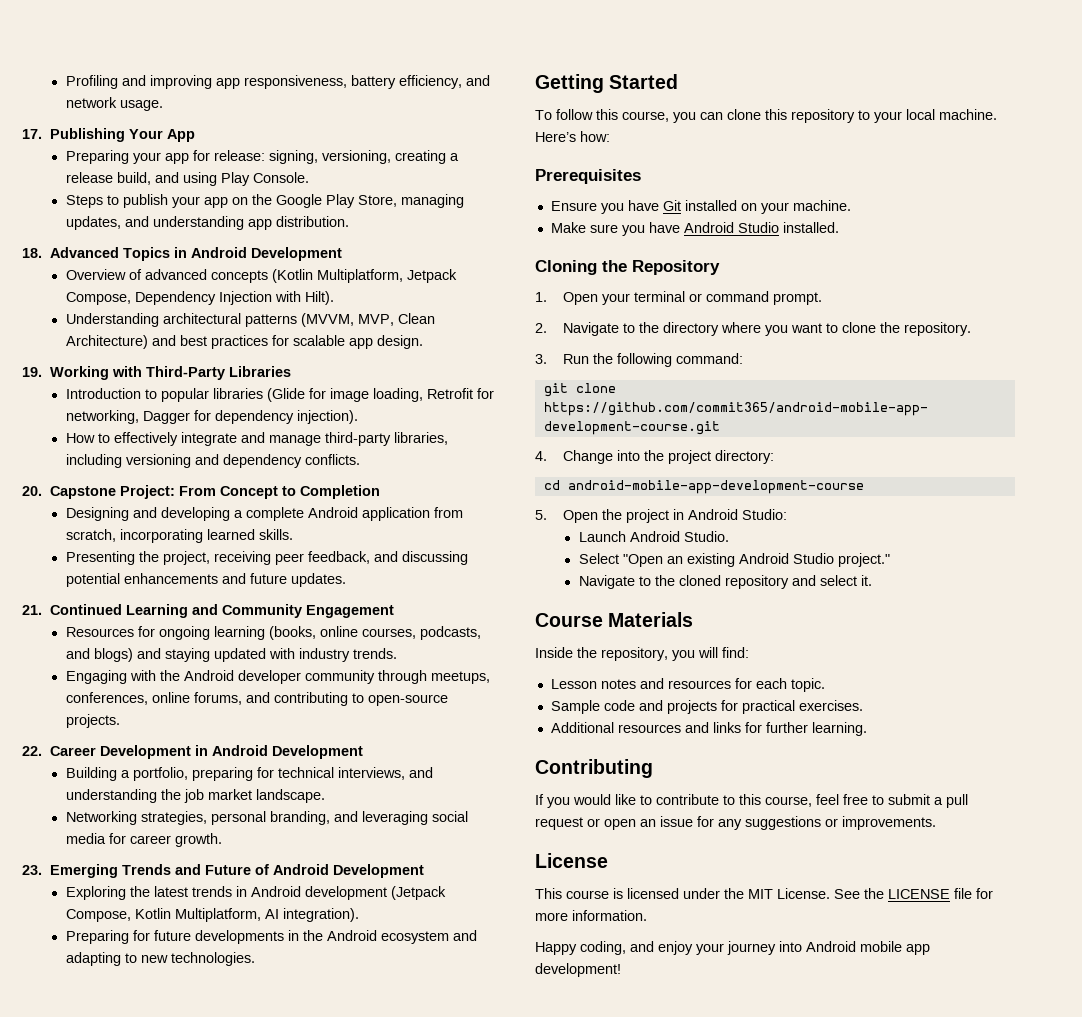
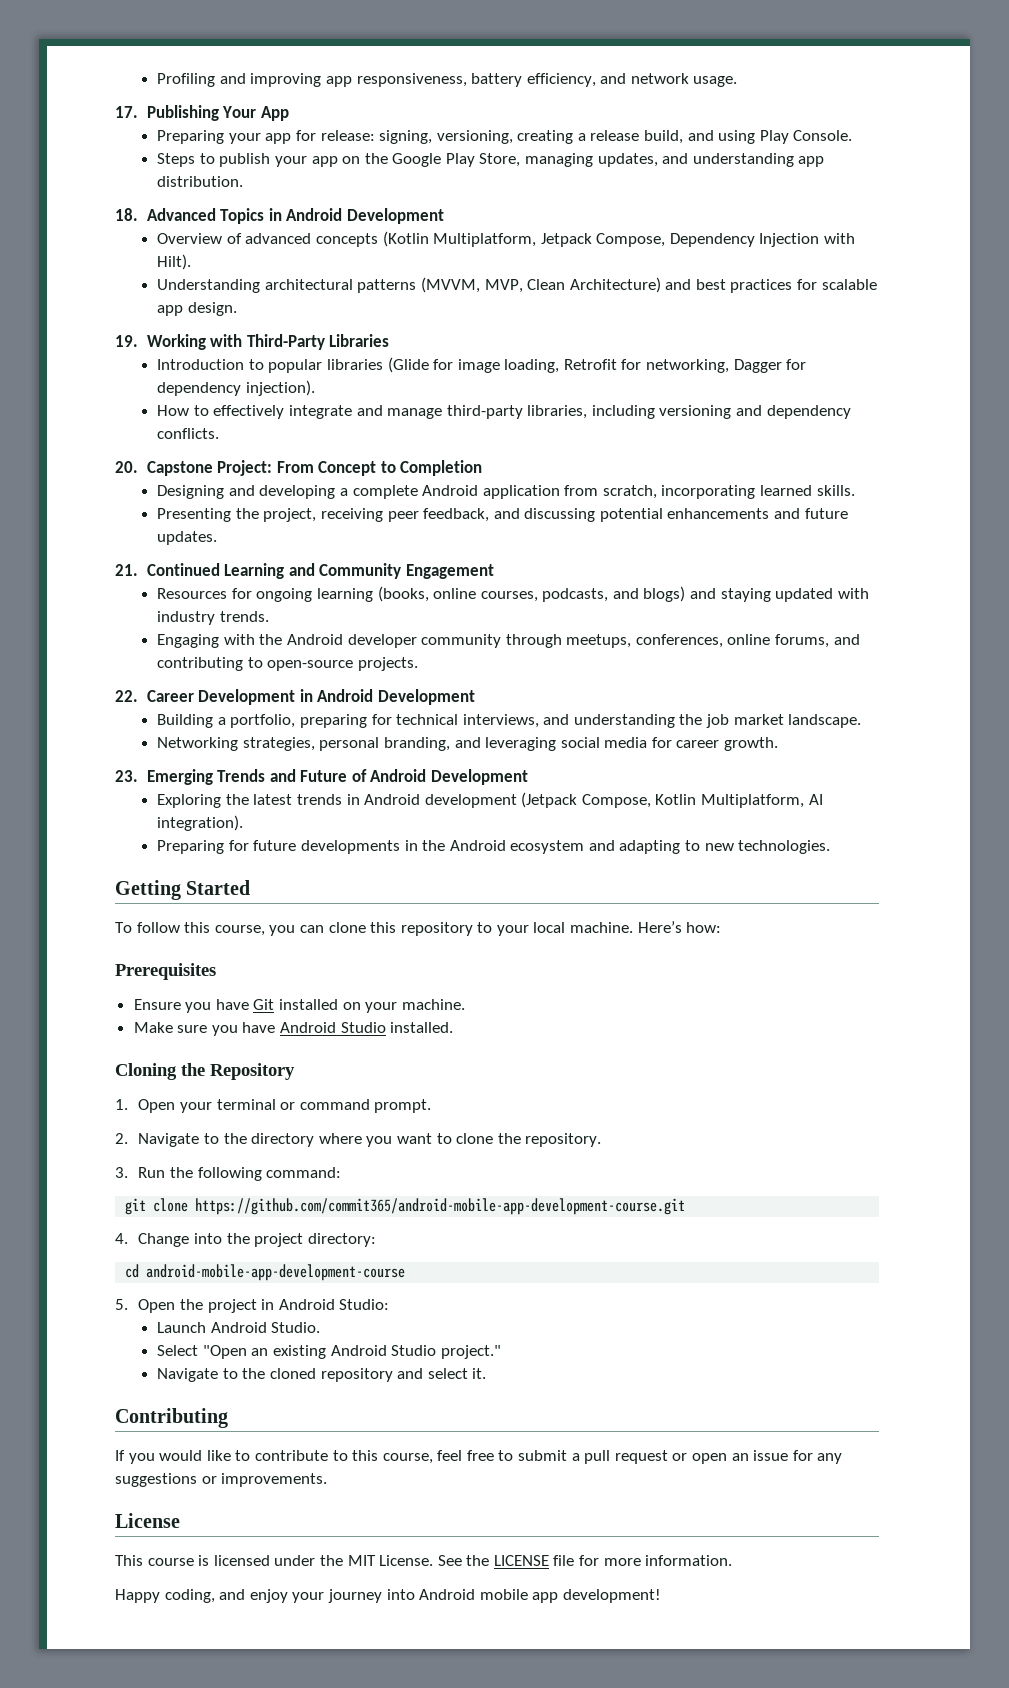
[535,612,694,627] [535,647,749,661] [550,678,825,692] [550,700,863,714] [550,722,867,736] // Course Materials // Inside the repository, you will find: // Lesson notes and resources for each topic. // Sample code and projects for practical exercises. // Additional resources and links for further learning. -> (487, 1373) none

